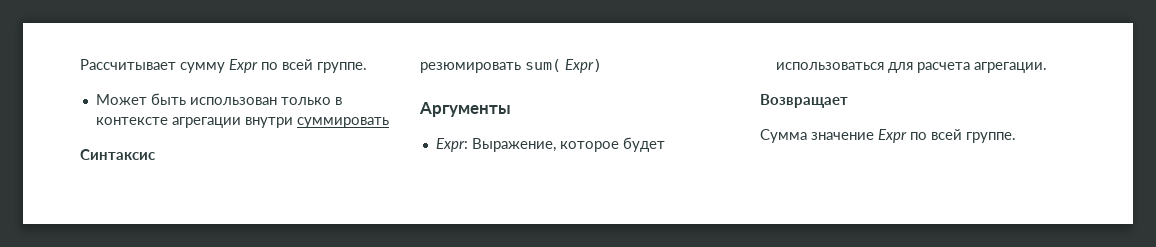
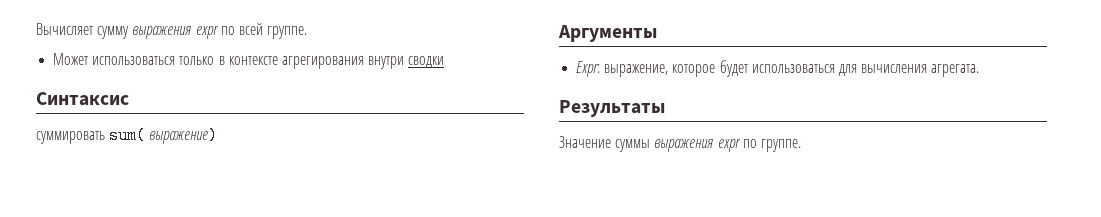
[80,59,258,73] Рассчитывает сумму Expr -> [36,23,219,39] Вычисляет сумму выражения expr
[150,93,277,105] быть использован -> [92,56,176,65] использоваться
[171,117,389,128] [80,149,155,160] [420,59,602,73] агрегации внутри суммировать // Синтаксис // резюмировать sum( Expr) -> [281,56,445,69] [36,92,129,106] [36,127,219,144] агрегирования внутри сводки // Синтаксис // суммировать sum( выражение)
[471,138,556,152] Выражение, -> [604,64,669,77] выражение,
[916,62,1047,73] [760,94,848,108] [760,129,962,143] расчета агрегации. // Возвращает // Сумма значение Expr по всей -> [861,64,980,77] [559,100,665,117] [559,136,757,152] вычисления агрегата. // Результаты // Значение суммы выражения expr по

